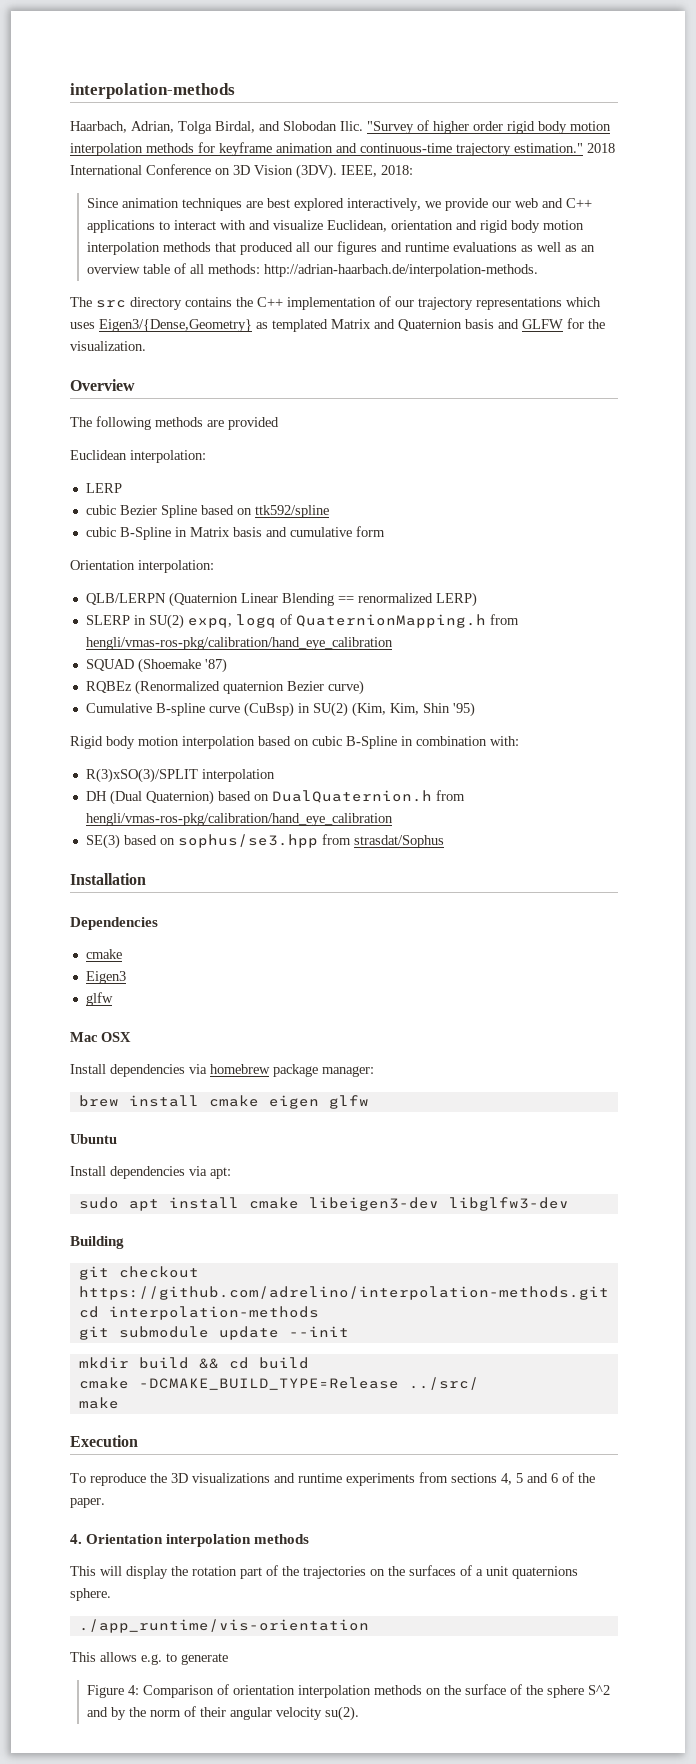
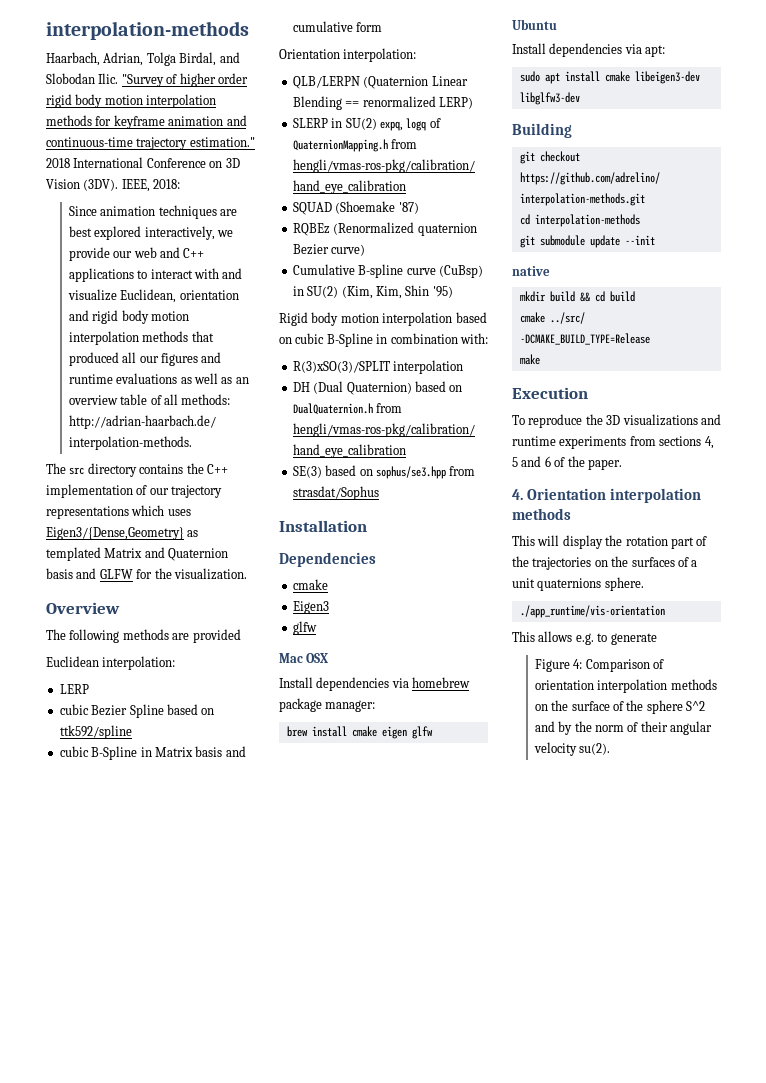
(349, 1331) none -> [512,266,550,276] // native
(129, 1383) none -> [549,312,585,324] ../src/
[408,1377,479,1390] ../src/ -> (650, 339) none

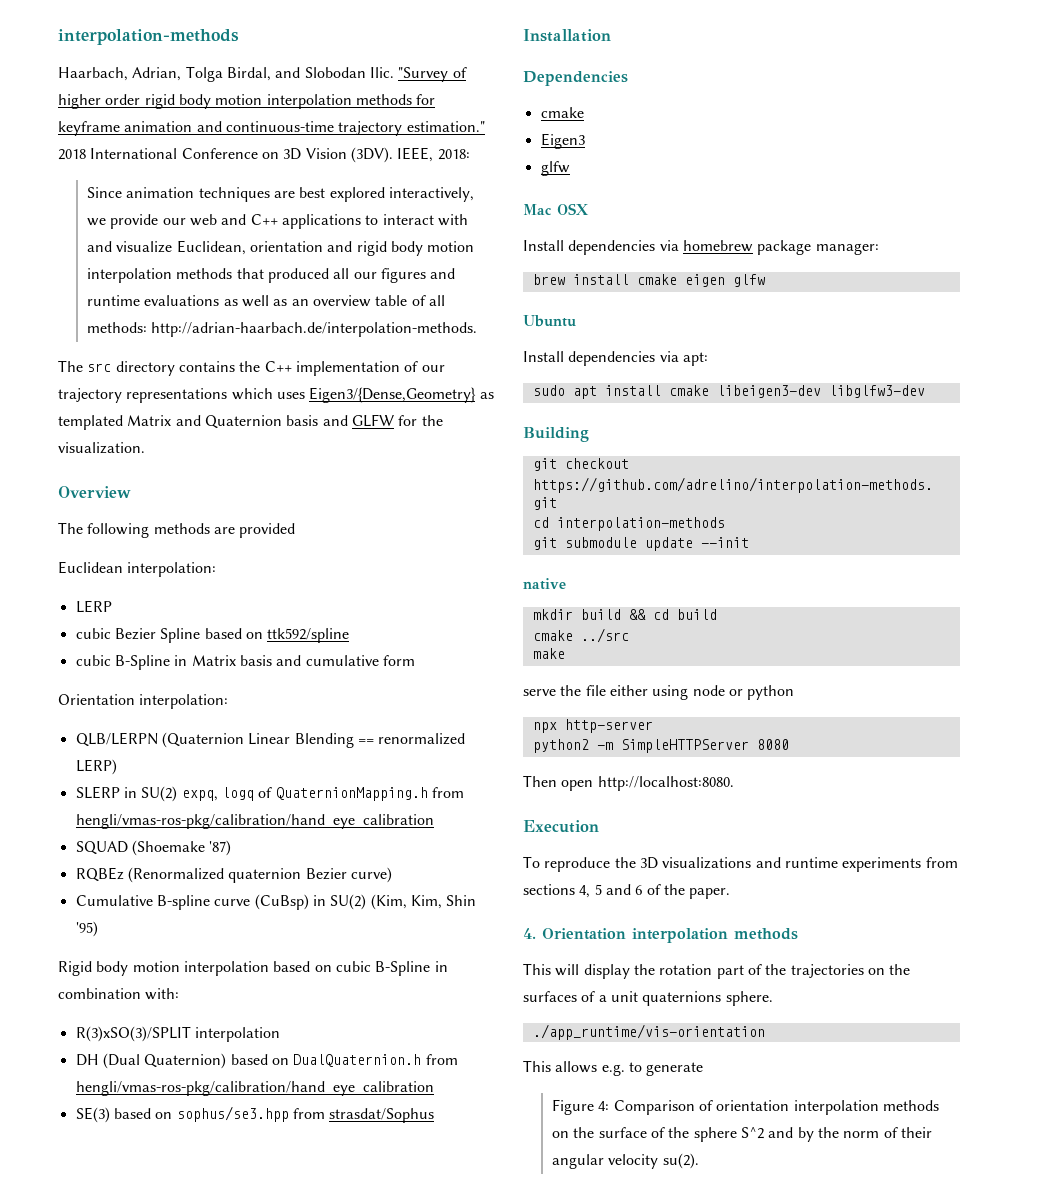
[549,312,585,324] [519,333,650,345] ../src/ -DCMAKE_BUILD_TYPE=Release -> [580,628,629,643] ../src
(540, 359) none -> [523,685,795,700] [532,719,653,733] [532,739,789,753] [523,775,734,791] // serve the file either using node or python // npx http-server // python2 -m SimpleHTTPServer 8080 // Then open http://localhost:8080.

